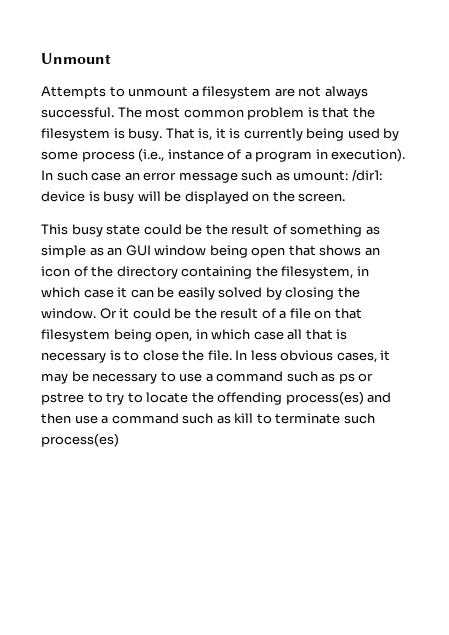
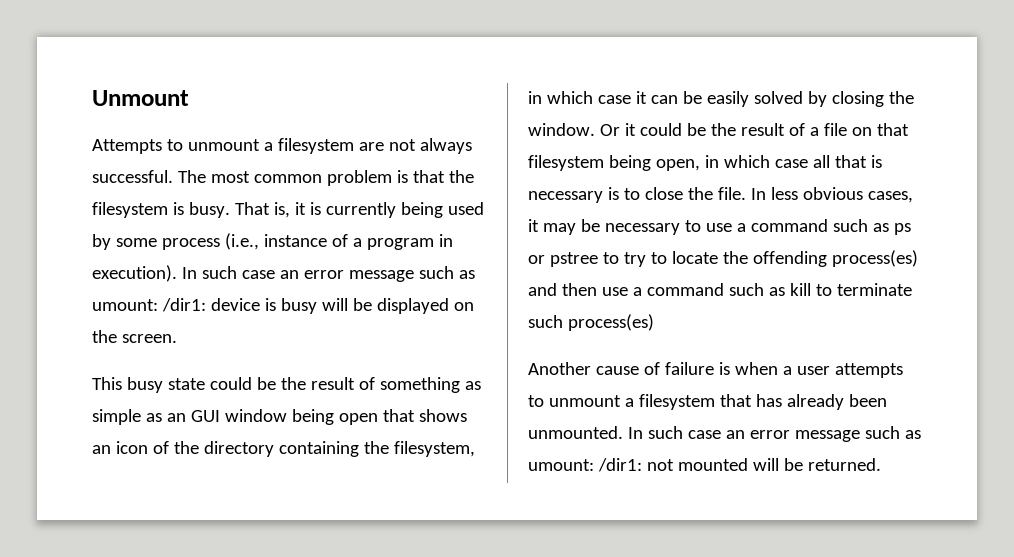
(119, 440) none -> [528,362,903,378] [528,394,887,410] [528,426,921,442] [528,458,881,472] // Another cause of failure is when a user attempts to unmount a filesystem that has already been unmounted. In such case an error message such as umount: /dir1: not mounted will be returned.

